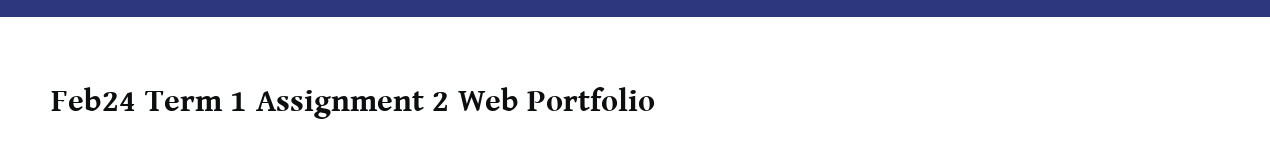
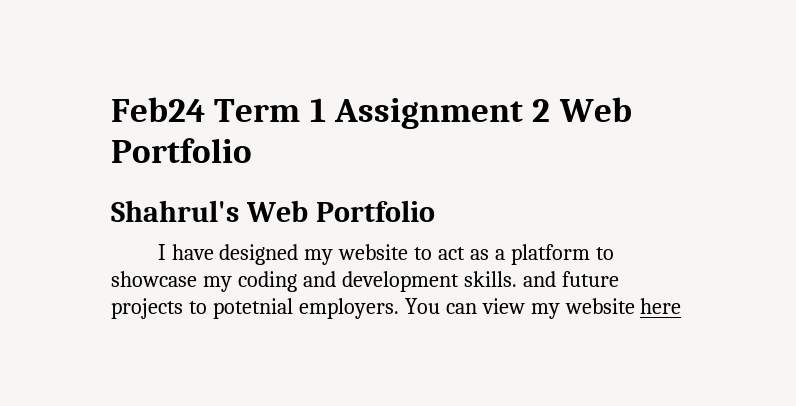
(656, 99) none -> [111,200,435,222] [157,244,614,265] [111,271,619,292] [111,298,682,319] // Shahrul's Web Portfolio // I have designed my website to act as a platform to showcase my coding and development skills. and future projects to potetnial employers. You can view my website here

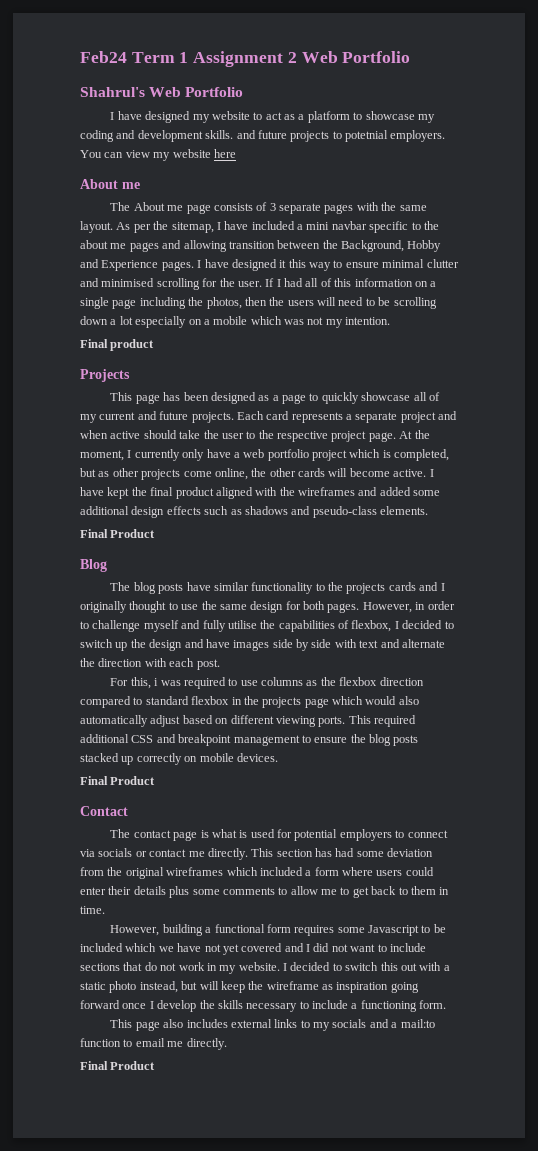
(682, 306) none -> [80,179,140,189] [110,202,427,214] [80,221,439,233] [80,240,442,252] [80,259,459,271] [80,278,437,290] [80,297,437,309] [80,316,391,328] [80,339,155,351] [80,369,130,382] [110,392,440,404] [80,411,458,423] [80,430,430,442] [80,449,450,461] [80,468,434,480] [80,487,441,499] [80,506,428,518] [80,529,156,538] [80,559,107,572] [110,582,445,594] [80,601,455,613] [80,620,454,632] [80,639,445,651] [80,658,220,670] [110,677,424,689] [80,696,419,708] [80,715,416,727] [80,734,419,746] [80,753,278,765] [80,776,156,785] [80,806,128,816] [110,829,448,841] [80,848,434,860] [80,867,434,879] [80,886,450,898] [80,906,105,914] [110,924,446,936] [80,943,426,955] [80,962,450,974] [80,981,419,993] [80,1000,447,1012] [110,1019,435,1031] [80,1038,227,1050] [80,1061,156,1070] // About me // The About me page consists of 3 separate pages with the same layout. As per the sitemap, I have included a mini navbar specific to the about me pages and allowing transition between the Background, Hobby and Experience pages. I have designed it this way to ensure minimal clutter and minimised scrolling for the user. If I had all of this information on a single page including the photos, then the users will need to be scrolling down a lot especially on a mobile which was not my intention. // Final product // Projects // This page has been designed as a page to quickly showcase all of my current and future projects. Each card represents a separate project and when active should take the user to the respective project page. At the moment, I currently only have a web portfolio project which is completed, but as other projects come online, the other cards will become active. I have kept the final product aligned with the wireframes and added some additional design effects such as shadows and pseudo-class elements. // Final Product // Blog // The blog posts have similar functionality to the projects cards and I originally thought to use the same design for both pages. However, in order to challenge myself and fully utilise the capabilities of flexbox, I decided to switch up the design and have images side by side with text and alternate the direction with each post. // For this, i was required to use columns as the flexbox direction compared to standard flexbox in the projects page which would also automatically adjust based on different viewing ports. This required additional CSS and breakpoint management to ensure the blog posts stacked up correctly on mobile devices. // Final Product // Contact // The contact page is what is used for potential employers to connect via socials or contact me directly. This section has had some deviation from the original wireframes which included a form where users could enter their details plus some comments to allow me to get back to them in time. // However, building a functional form requires some Javascript to be included which we have not yet covered and I did not want to include sections that do not work in my website. I decided to switch this out with a static photo instead, but will keep the wireframe as inspiration going forward once I develop the skills necessary to include a functioning form. // This page also includes external links to my socials and a mail:to function to email me directly. // Final Product

